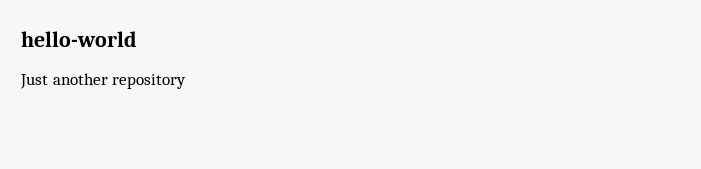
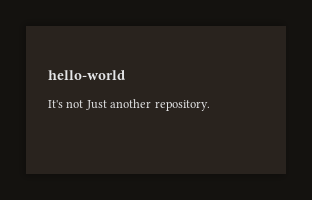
(137, 39) none -> [48,100,84,108] It's not
[112,74,187,89] repository -> [154,100,210,111] repository.

